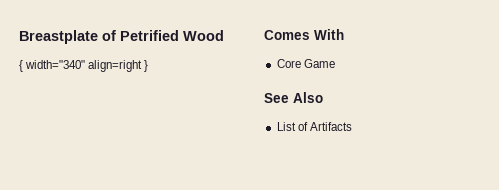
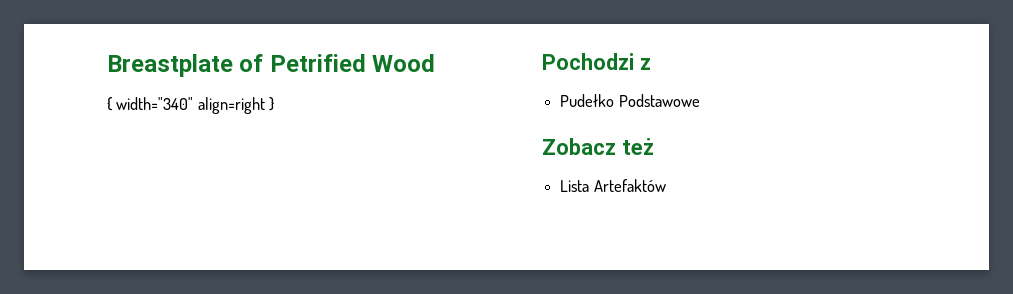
[264,29,344,40] [276,59,335,68] [264,92,323,103] [276,122,352,131] Comes With // Core Game // See Also // List of Artifacts -> [542,53,651,70] [560,94,700,107] [542,138,654,155] [560,179,666,192] Pochodzi z // Pudełko Podstawowe // Zobacz też // Lista Artefaktów

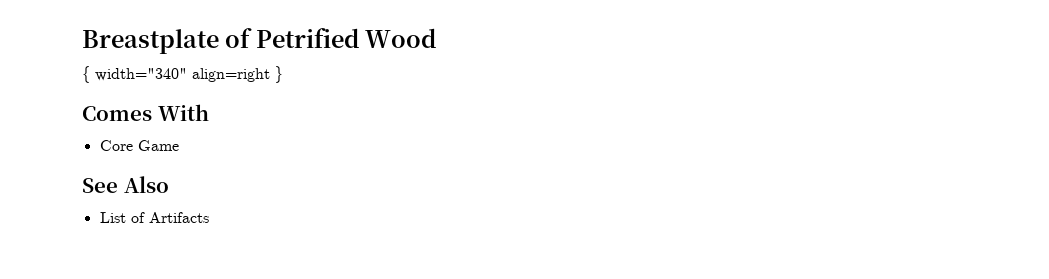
[542,53,651,70] [560,94,700,107] [542,138,654,155] [560,179,666,192] Pochodzi z // Pudełko Podstawowe // Zobacz też // Lista Artefaktów -> [82,104,209,121] [99,140,179,151] [82,176,169,193] [99,212,209,223] Comes With // Core Game // See Also // List of Artifacts

